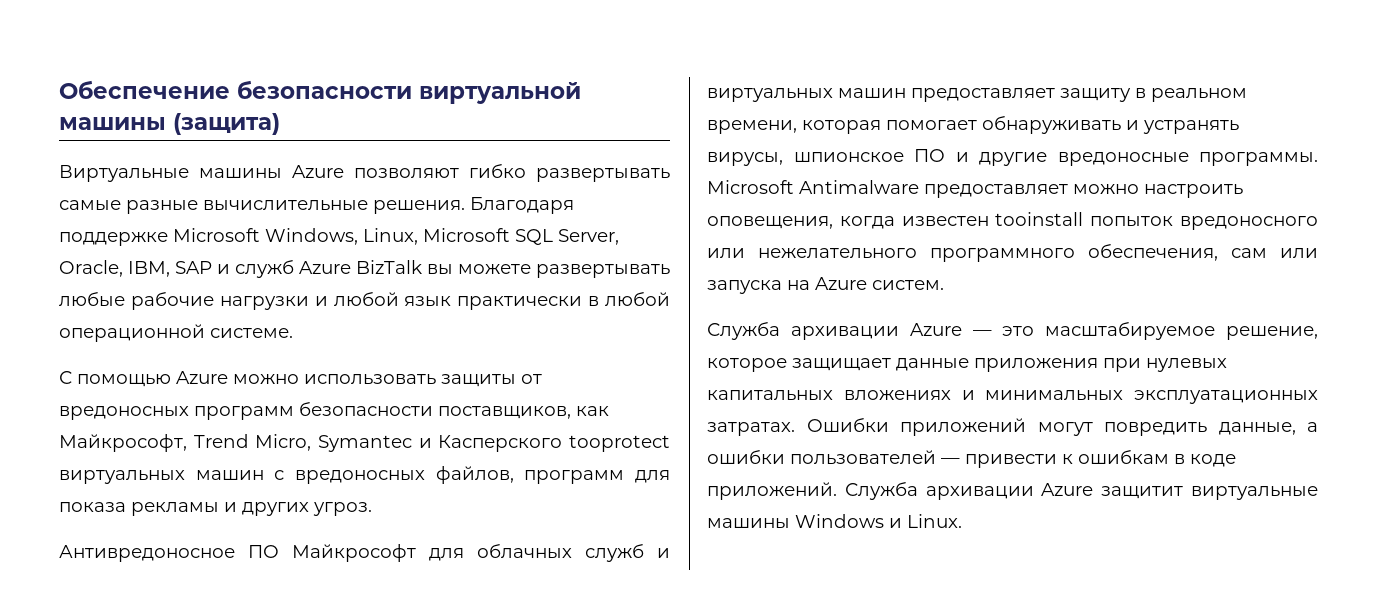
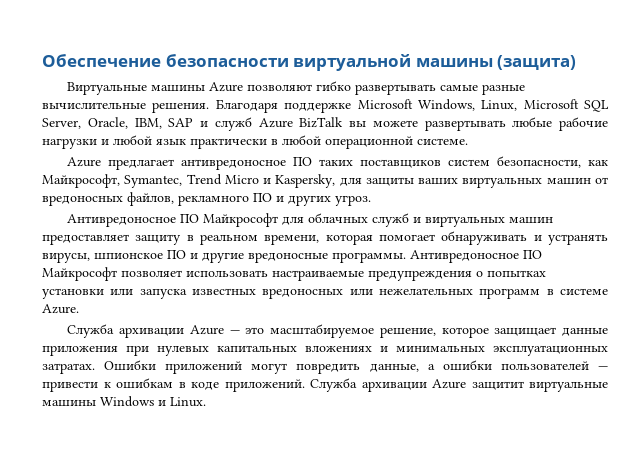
[59,371,542,387] [59,402,609,420] [59,434,670,452] [59,466,670,484] [59,502,219,516] С помощью Azure можно использовать защиты от вредоносных программ безопасности поставщиков, как Майкрософт, Trend Micro, Symantec и Касперского tooprotect виртуальных машин с вредоносных файлов, программ для показа рекламы -> [67,156,608,170] [42,174,608,188] [42,192,272,206] Azure предлагает антивредоносное ПО таких поставщиков систем безопасности, как Майкрософт, Symantec, Trend Micro и Kaspersky, для защиты ваших виртуальных машин от вредоносных файлов, рекламного ПО
[707,180,1243,198] [707,212,1318,230] [707,244,1318,262] [707,277,944,294] Microsoft Antimalware предоставляет можно настроить оповещения, когда известен tooinstall попыток вредоносного или нежелательного программного обеспечения, сам или запуска на Azure систем. -> [410,250,542,263] [42,267,546,281] [42,288,608,299] [42,304,79,314] Антивредоносное ПО Майкрософт позволяет использовать настраиваемые предупреждения о попытках установки или запуска известных вредоносных или нежелательных программ в системе Azure.

